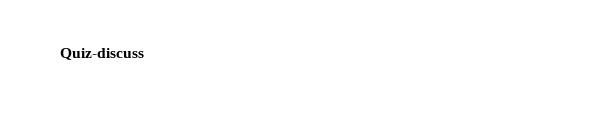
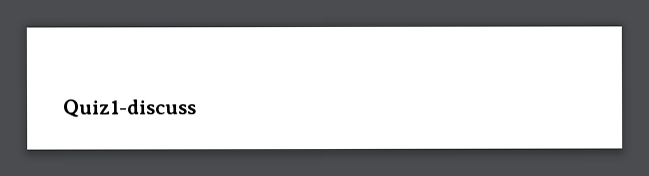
[60,48,144,60] Quiz-discuss -> [63,99,197,118] Quiz1-discuss

